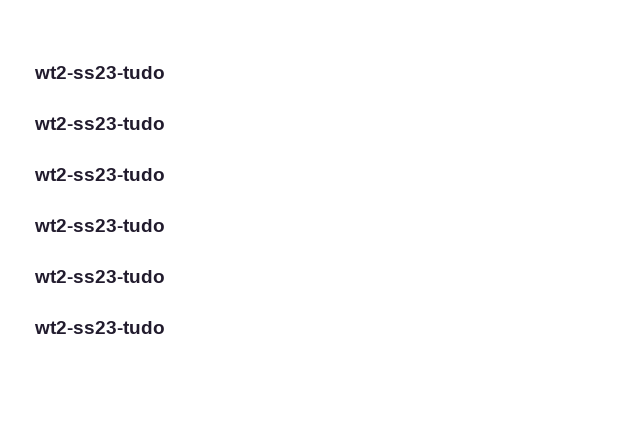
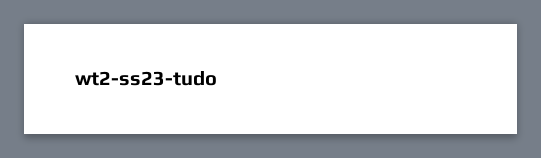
[34,66,165,79] [34,117,165,130] [34,168,165,181] [34,219,165,232] [34,270,165,283] [34,321,165,334] wt2-ss23-tudo // wt2-ss23-tudo // wt2-ss23-tudo // wt2-ss23-tudo // wt2-ss23-tudo // wt2-ss23-tudo -> [75,71,217,86] wt2-ss23-tudo

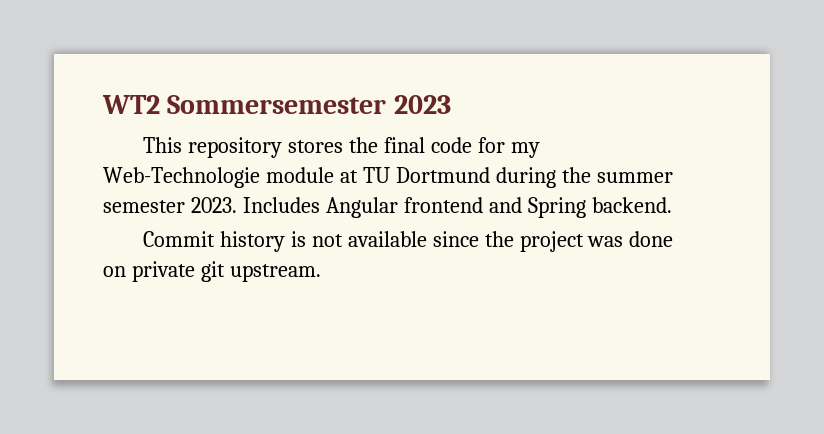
[75,71,217,86] wt2-ss23-tudo -> [102,95,451,114] [142,137,540,158] [103,167,673,188] [103,197,672,218] [142,231,674,252] [103,261,321,282] WT2 Sommersemester 2023 // This repository stores the final code for my Web-Technologie module at TU Dortmund during the summer semester 2023. Includes Angular frontend and Spring backend. // Commit history is not available since the project was done on private git upstream.

